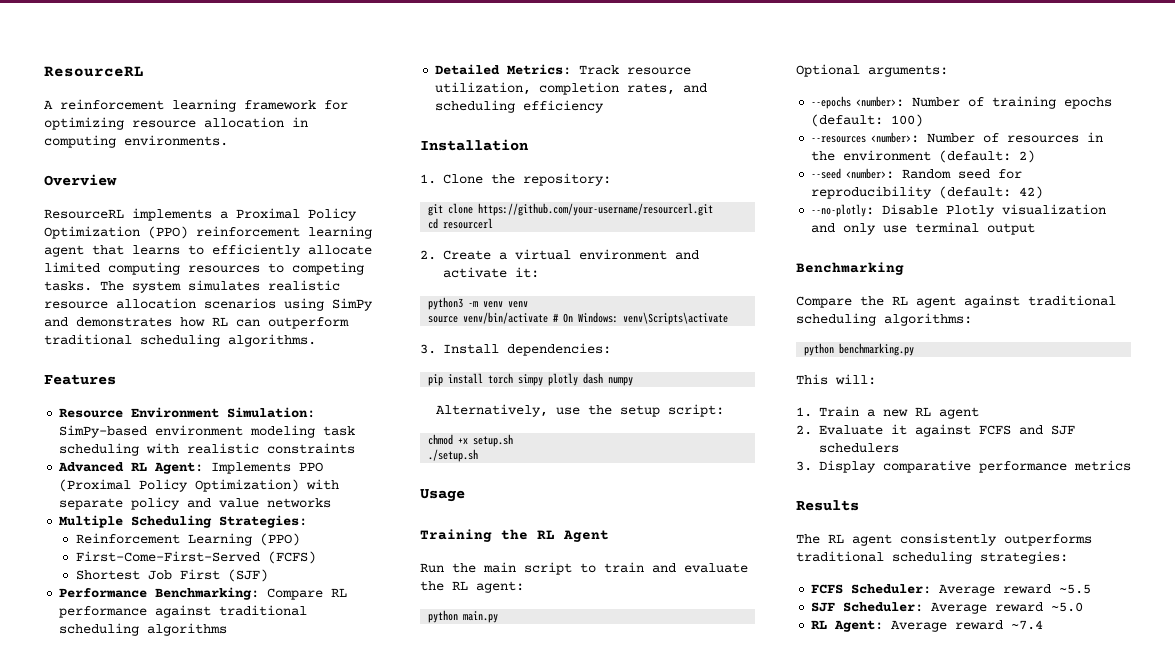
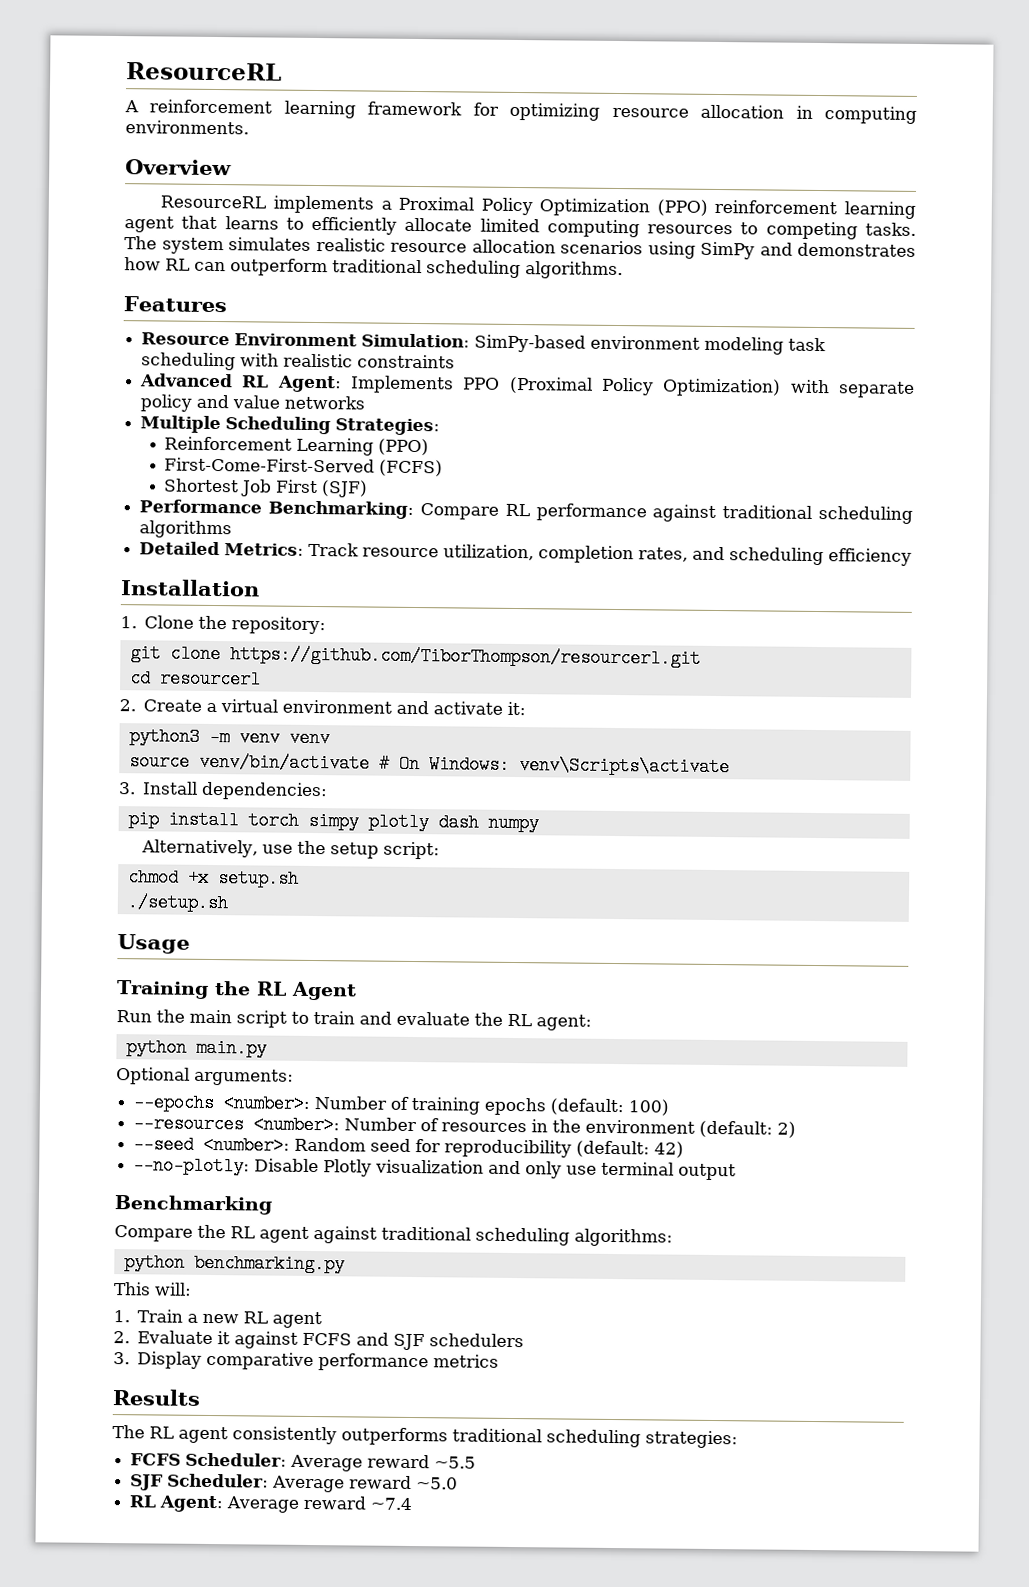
[478,203,714,216] https://github.com/your-username/resourcerl.git -> [229,645,701,668] https://github.com/TiborThompson/resourcerl.git

